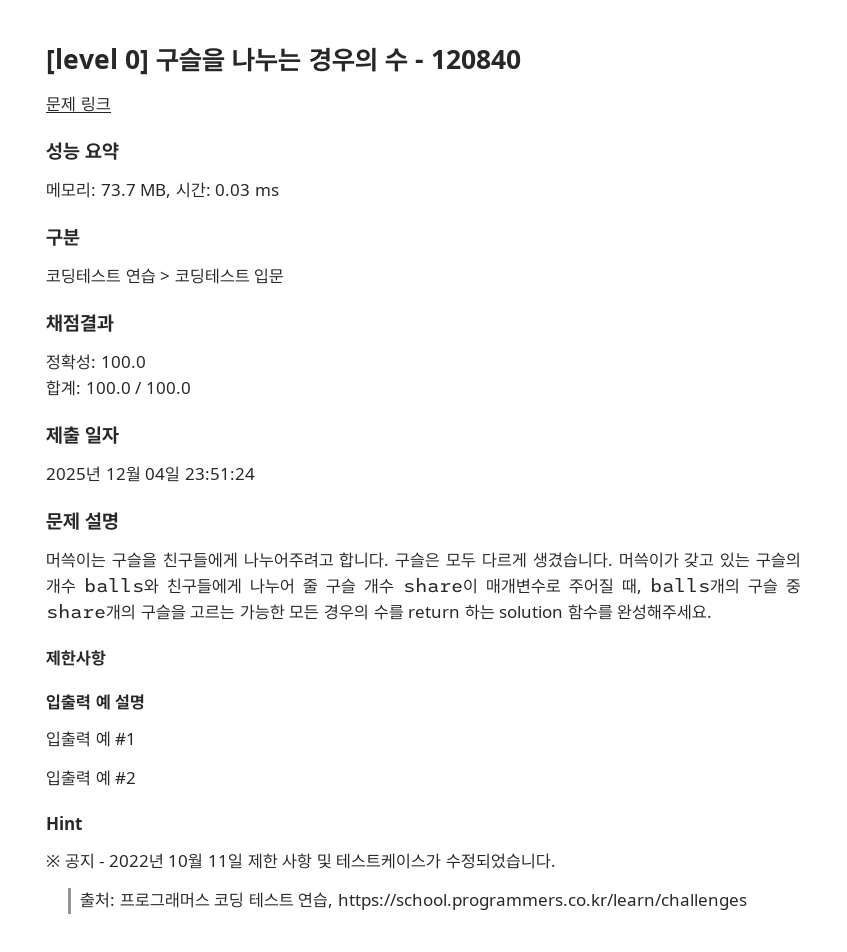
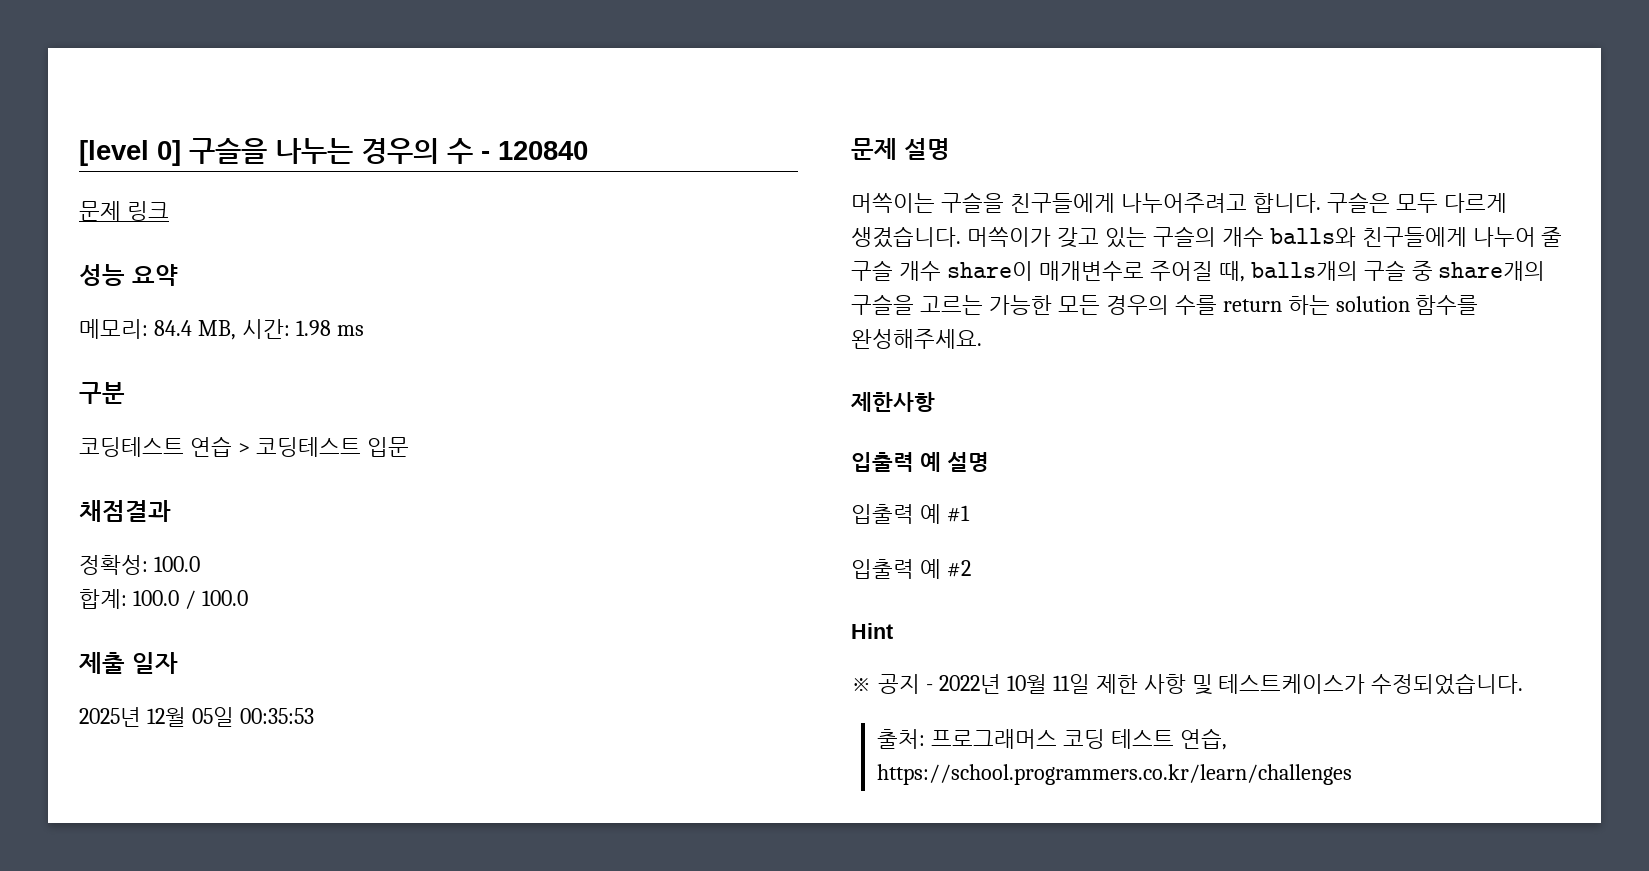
[100,184,136,196] 73.7 -> [153,320,192,336] 84.4
[215,184,251,196] 0.03 -> [295,320,331,336] 1.98
[145,466,255,482] 04일 23:51:24 -> [191,707,314,727] 05일 00:35:53

